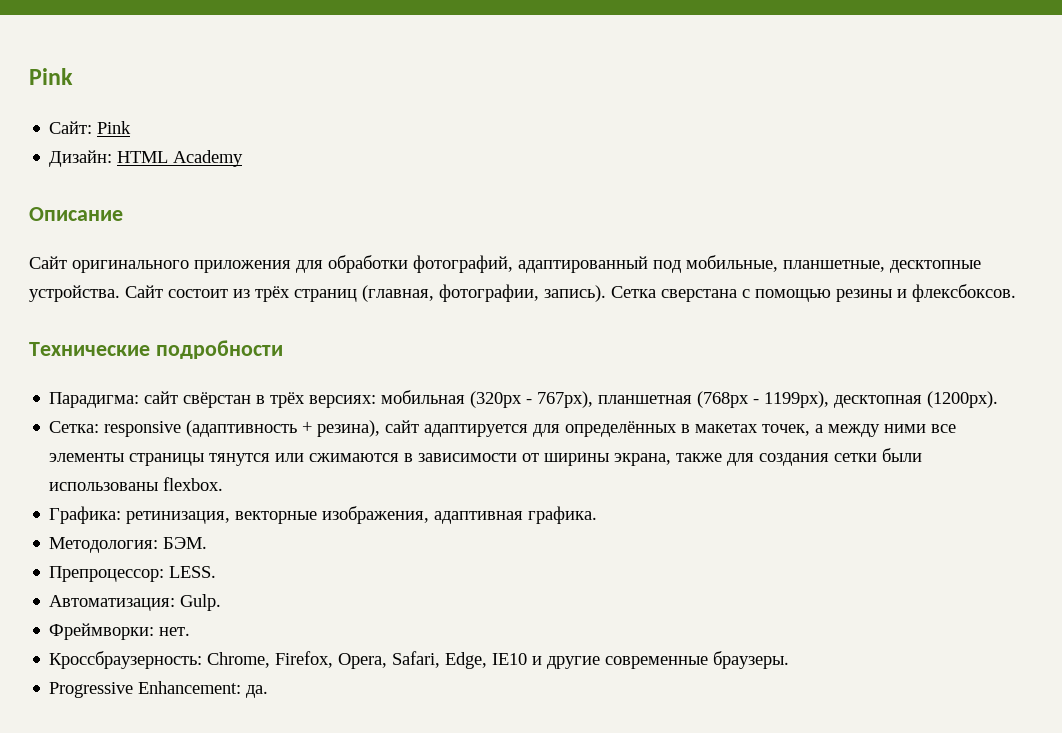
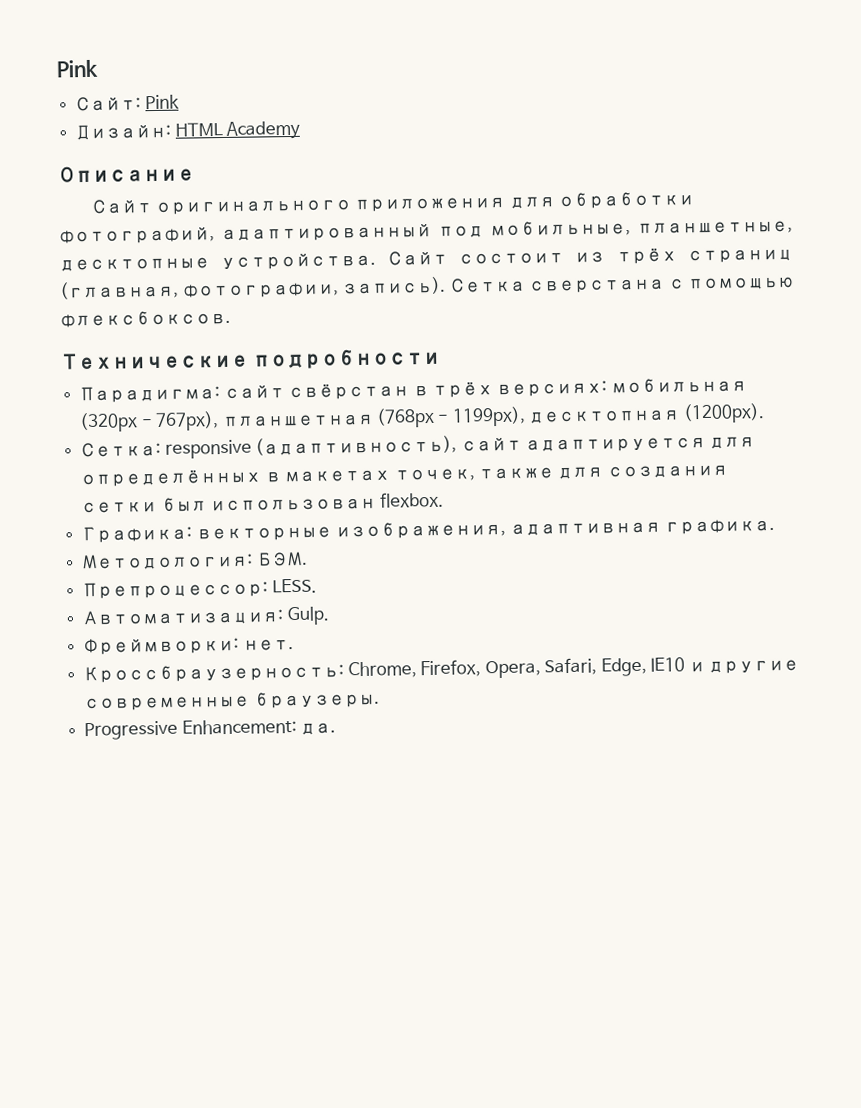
[836,289,907,302] резины и -> (794, 283) none
[186,420,381,437] (адаптивность + резина), -> [255,435,458,456] (адаптивность),
[815,424,957,437] [49,453,672,466] а между ними все элементы страницы тянутся или сжимаются в зависимости от ширины экрана, -> (475, 475) none
[882,448,923,462] [49,482,159,491] были использованы -> [160,497,377,512] был использован
[126,511,231,524] ретинизация, -> (193, 534) none

